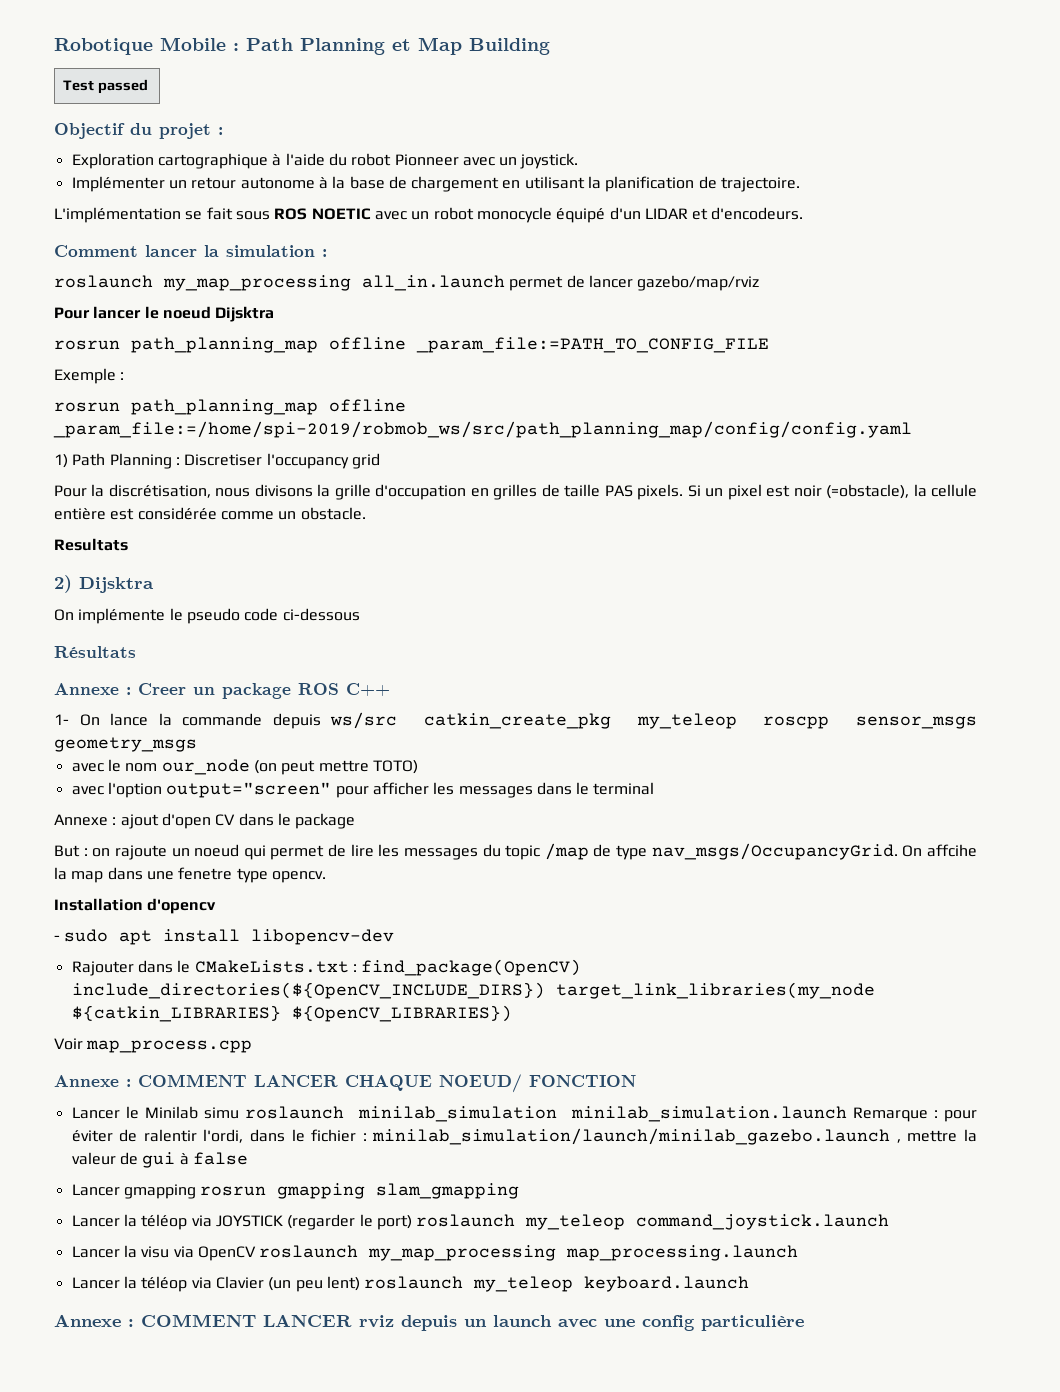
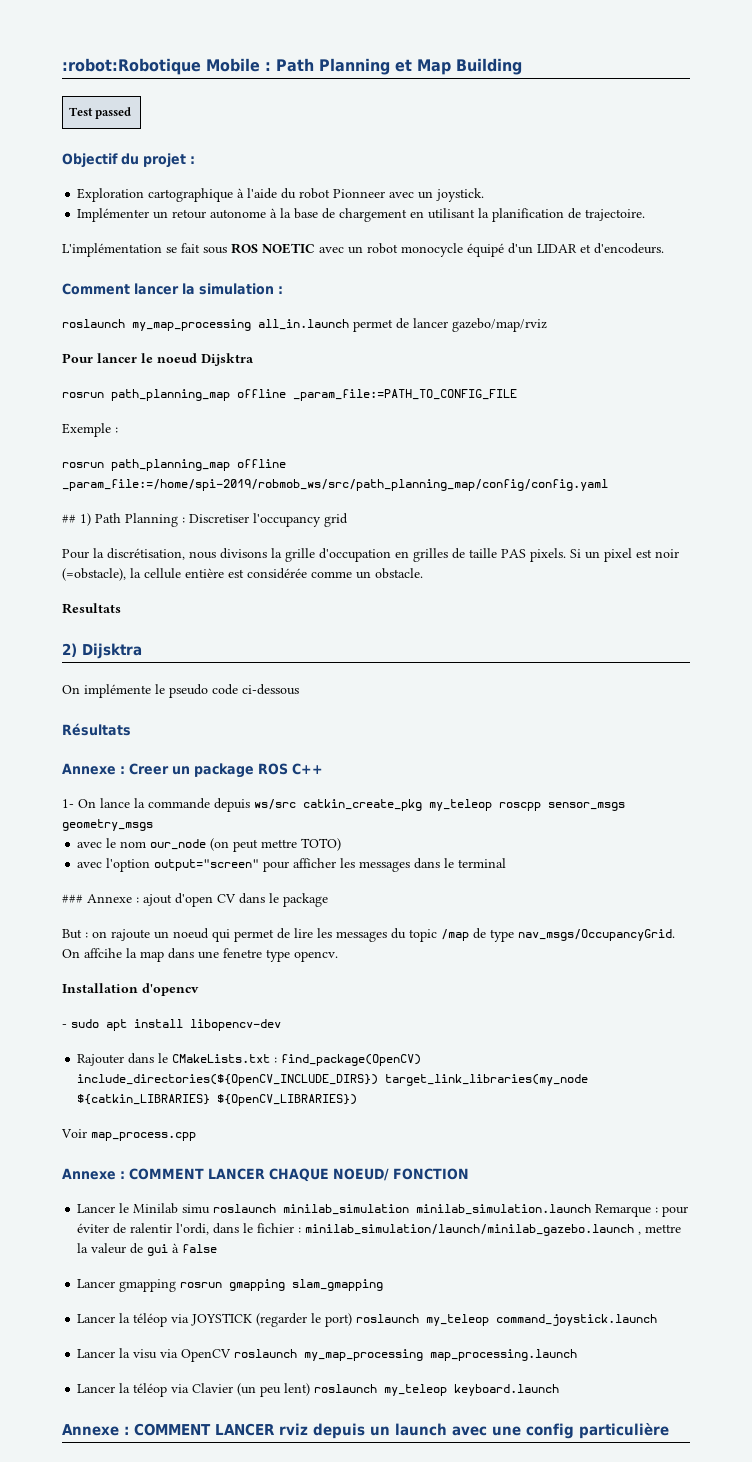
[54,38,153,55] Robotique -> [62,58,201,75] :robot:Robotique
(912, 429) none -> [62,514,76,523] ##
(655, 788) none -> [62,894,83,903] ###

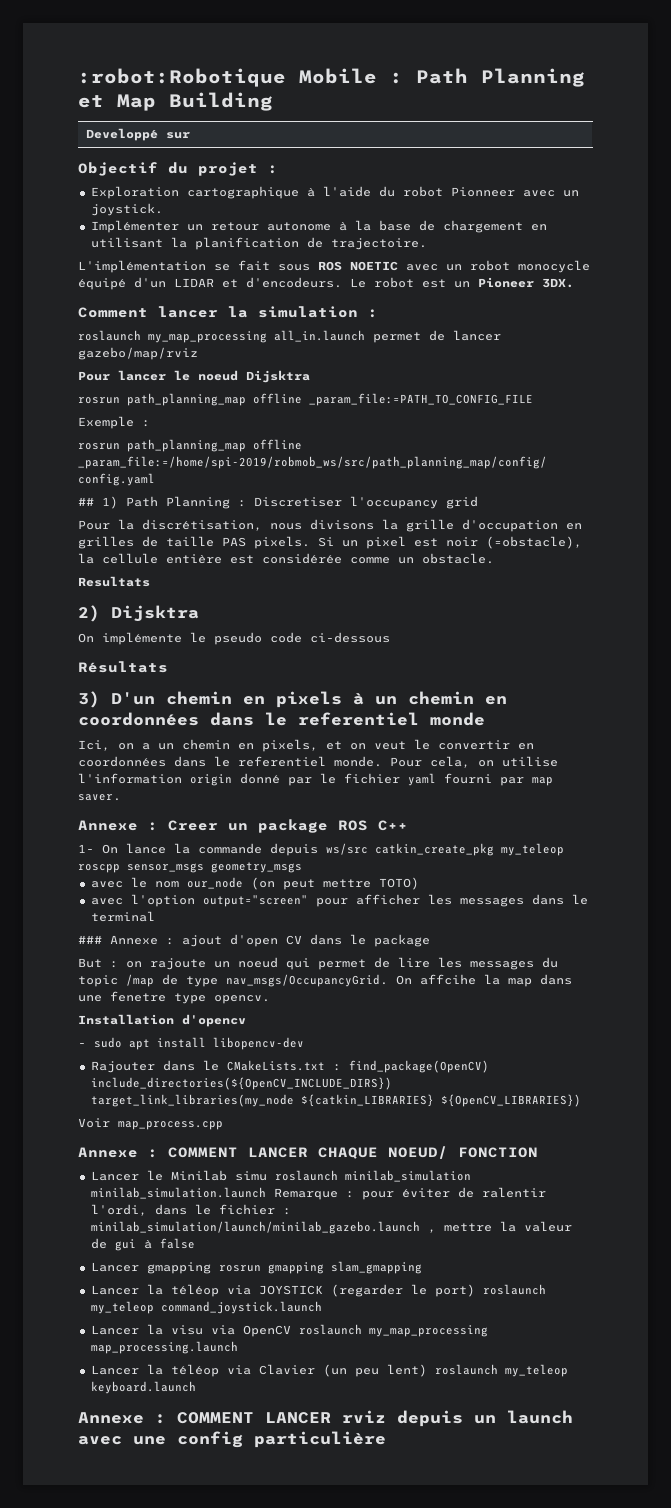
[68,107,132,119] Test passed -> [85,128,190,141] Developpé sur
(664, 248) none -> [350,277,574,288] Le robot est un Pioneer 3DX.
(131, 729) none -> [78,691,507,708] [78,712,485,726] [78,739,534,752] [78,756,558,768] [78,773,553,786] [78,794,121,801] // 3) D'un chemin en pixels à un chemin en coordonnées dans le referentiel monde // Ici, on a un chemin en pixels, et on veut le convertir en coordonnées dans le referentiel monde. Pour cela, on utilise l'information origin donné par le fichier yaml fourni par map saver.

